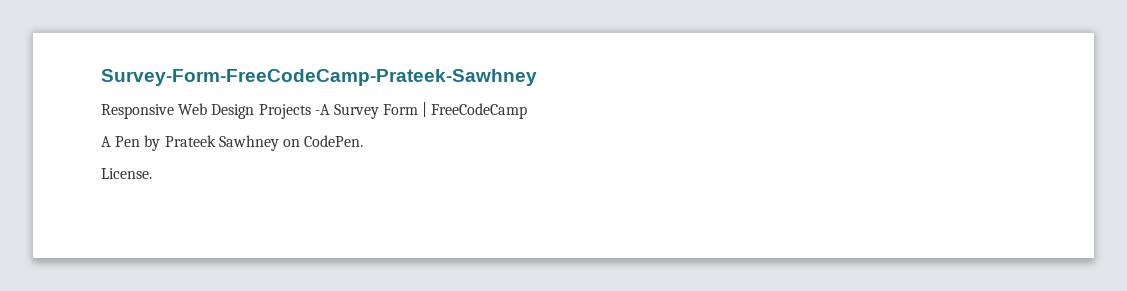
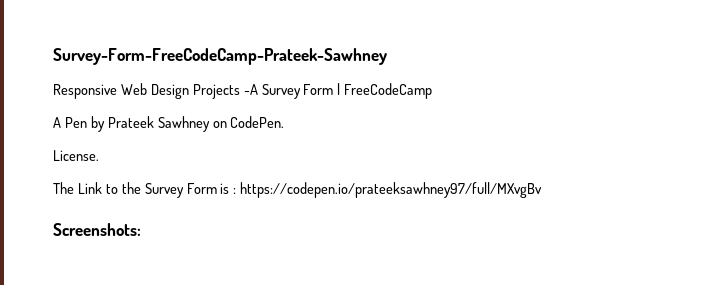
(152, 173) none -> [53,182,543,198] [53,223,141,236] // The Link to the Survey Form is : https://codepen.io/prateeksawhney97/full/MXvgBv // Screenshots:

